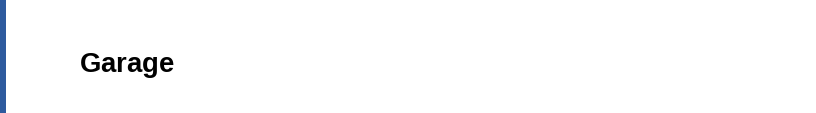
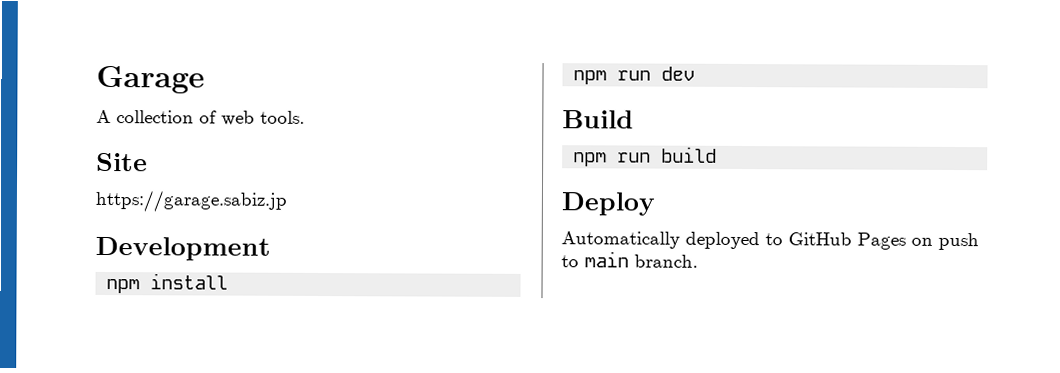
(174, 65) none -> [96,109,305,126] [96,152,148,172] [95,189,287,213] [95,236,271,261] [106,273,229,294] [573,66,696,85] [562,110,634,129] [573,146,718,167] [561,192,655,216] [561,231,979,251] [561,251,698,268] // A collection of web tools. // Site // https://garage.sabiz.jp // Development // npm install // npm run dev // Build // npm run build // Deploy // Automatically deployed to GitHub Pages on push to main branch.

